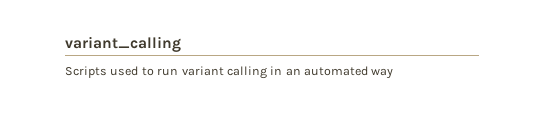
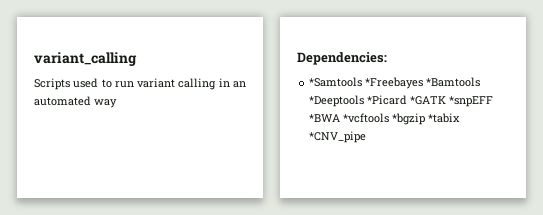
(394, 73) none -> [297,52,387,65] [309,77,481,89] [309,95,494,107] [309,113,461,125] [309,131,367,143] // Dependencies: // *Samtools *Freebayes *Bamtools *Deeptools *Picard *GATK *snpEFF *BWA *vcftools *bgzip *tabix *CNV_pipe

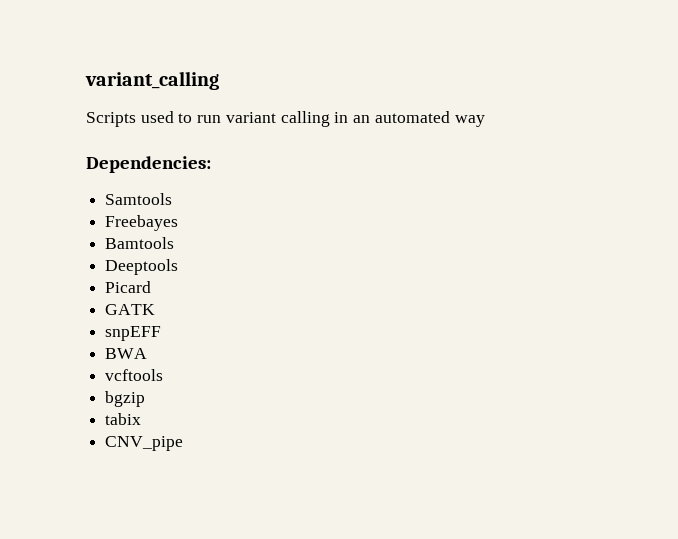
[309,77,481,89] [309,95,494,107] [309,113,461,125] [309,131,367,143] *Samtools *Freebayes *Bamtools *Deeptools *Picard *GATK *snpEFF *BWA *vcftools *bgzip *tabix *CNV_pipe -> [105,193,173,205] [105,215,179,231] [105,237,175,249] [105,259,179,275] [105,281,152,293] [105,304,156,315] [105,326,162,341] [105,348,148,359] [105,369,164,381] [105,391,146,407] [105,413,142,425] [105,436,184,451] Samtools // Freebayes // Bamtools // Deeptools // Picard // GATK // snpEFF // BWA // vcftools // bgzip // tabix // CNV_pipe

